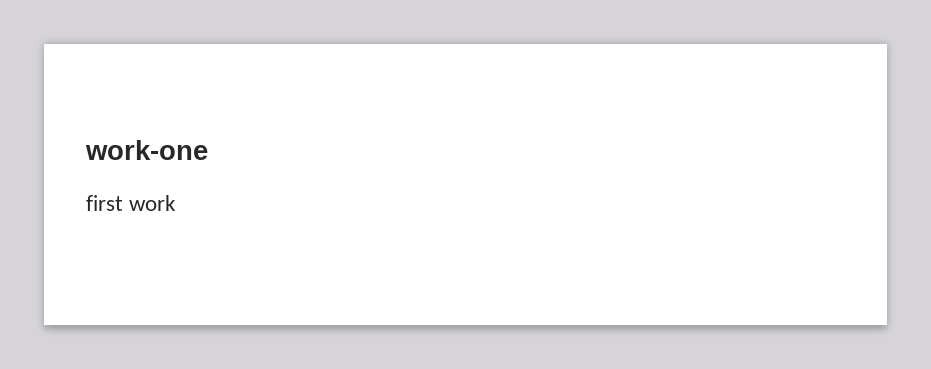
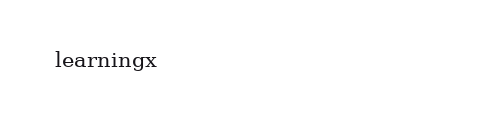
[85,140,208,160] [86,195,177,211] work-one // first work -> [55,51,157,71] learningx

